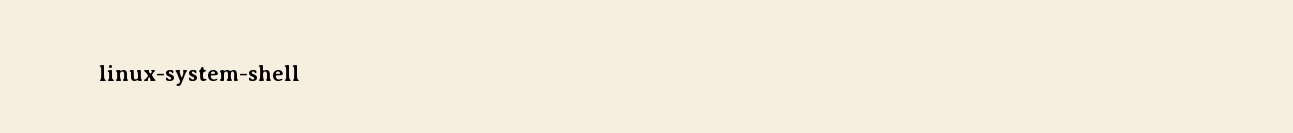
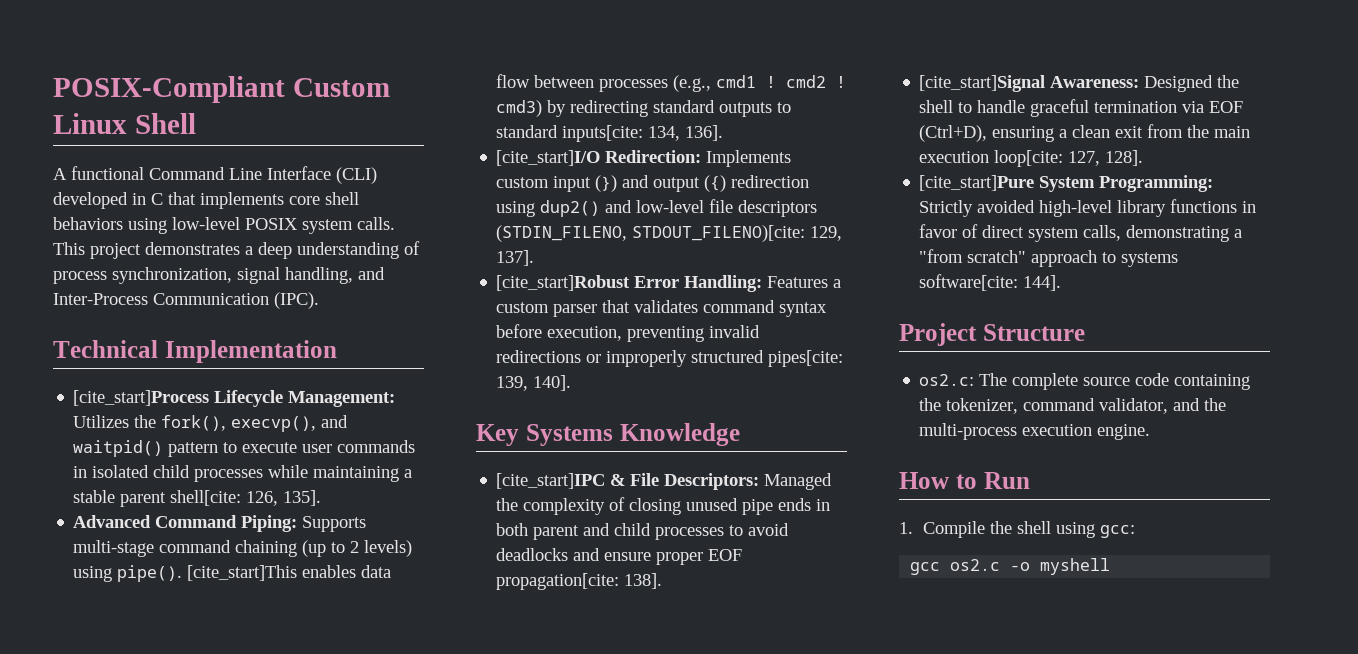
[99,65,300,86] linux-system-shell -> [53,76,390,103] [53,113,196,134] [53,166,377,184] [53,192,359,209] [53,217,395,234] [53,241,420,259] [53,267,385,284] [53,292,319,309] [53,340,337,363] [73,390,396,407] [73,415,349,432] [73,440,416,457] [73,465,413,482] [73,490,322,507] [73,515,367,532] [73,540,413,557] [73,565,392,582] [496,74,847,92] [496,100,792,117] [496,125,724,142] [496,150,792,167] [496,175,810,192] [496,199,818,217] [496,225,843,242] [496,250,535,266] [496,275,842,292] [496,300,828,317] [496,324,761,342] [496,350,844,367] [496,375,572,391] [476,423,740,446] [496,473,833,490] [496,497,831,515] [496,523,790,540] [496,548,743,565] [496,573,663,590] [919,75,1240,92] [919,99,1244,117] [919,124,1251,142] [919,150,1144,167] [919,175,1214,192] [919,199,1257,217] [919,224,1243,242] [919,249,1179,267] [919,274,1062,291] [899,323,1085,346] [919,373,1251,390] [919,398,1227,414] [919,423,1151,440] [899,472,1030,489] [899,521,1136,538] [910,558,1111,575] POSIX-Compliant Custom Linux Shell // A functional Command Line Interface (CLI) developed in C that implements core shell behaviors using low-level POSIX system calls. This project demonstrates a deep understanding of process synchronization, signal handling, and Inter-Process Communication (IPC). // Technical Implementation // [cite_start]Process Lifecycle Management: Utilizes the fork(), execvp(), and waitpid() pattern to execute user commands in isolated child processes while maintaining a stable parent shell[cite: 126, 135]. // Advanced Command Piping: Supports multi-stage command chaining (up to 2 levels) using pipe(). [cite_start]This enables data flow between processes (e.g., cmd1 ! cmd2 ! cmd3) by redirecting standard outputs to standard inputs[cite: 134, 136]. // [cite_start]I/O Redirection: Implements custom input (}) and output ({) redirection using dup2() and low-level file descriptors (STDIN_FILENO, STDOUT_FILENO)[cite: 129, 137]. // [cite_start]Robust Error Handling: Features a custom parser that validates command syntax before execution, preventing invalid redirections or improperly structured pipes[cite: 139, 140]. // Key Systems Knowledge // [cite_start]IPC & File Descriptors: Managed the complexity of closing unused pipe ends in both parent and child processes to avoid deadlocks and ensure proper EOF propagation[cite: 138]. // [cite_start]Signal Awareness: Designed the shell to handle graceful termination via EOF (Ctrl+D), ensuring a clean exit from the main execution loop[cite: 127, 128]. // [cite_start]Pure System Programming: Strictly avoided high-level library functions in favor of direct system calls, demonstrating a "from scratch" approach to systems software[cite: 144]. // Project Structure // os2.c: The complete source code containing the tokenizer, command validator, and the multi-process execution engine. // How to Run // 1. Compile the shell using gcc: // gcc os2.c -o myshell

